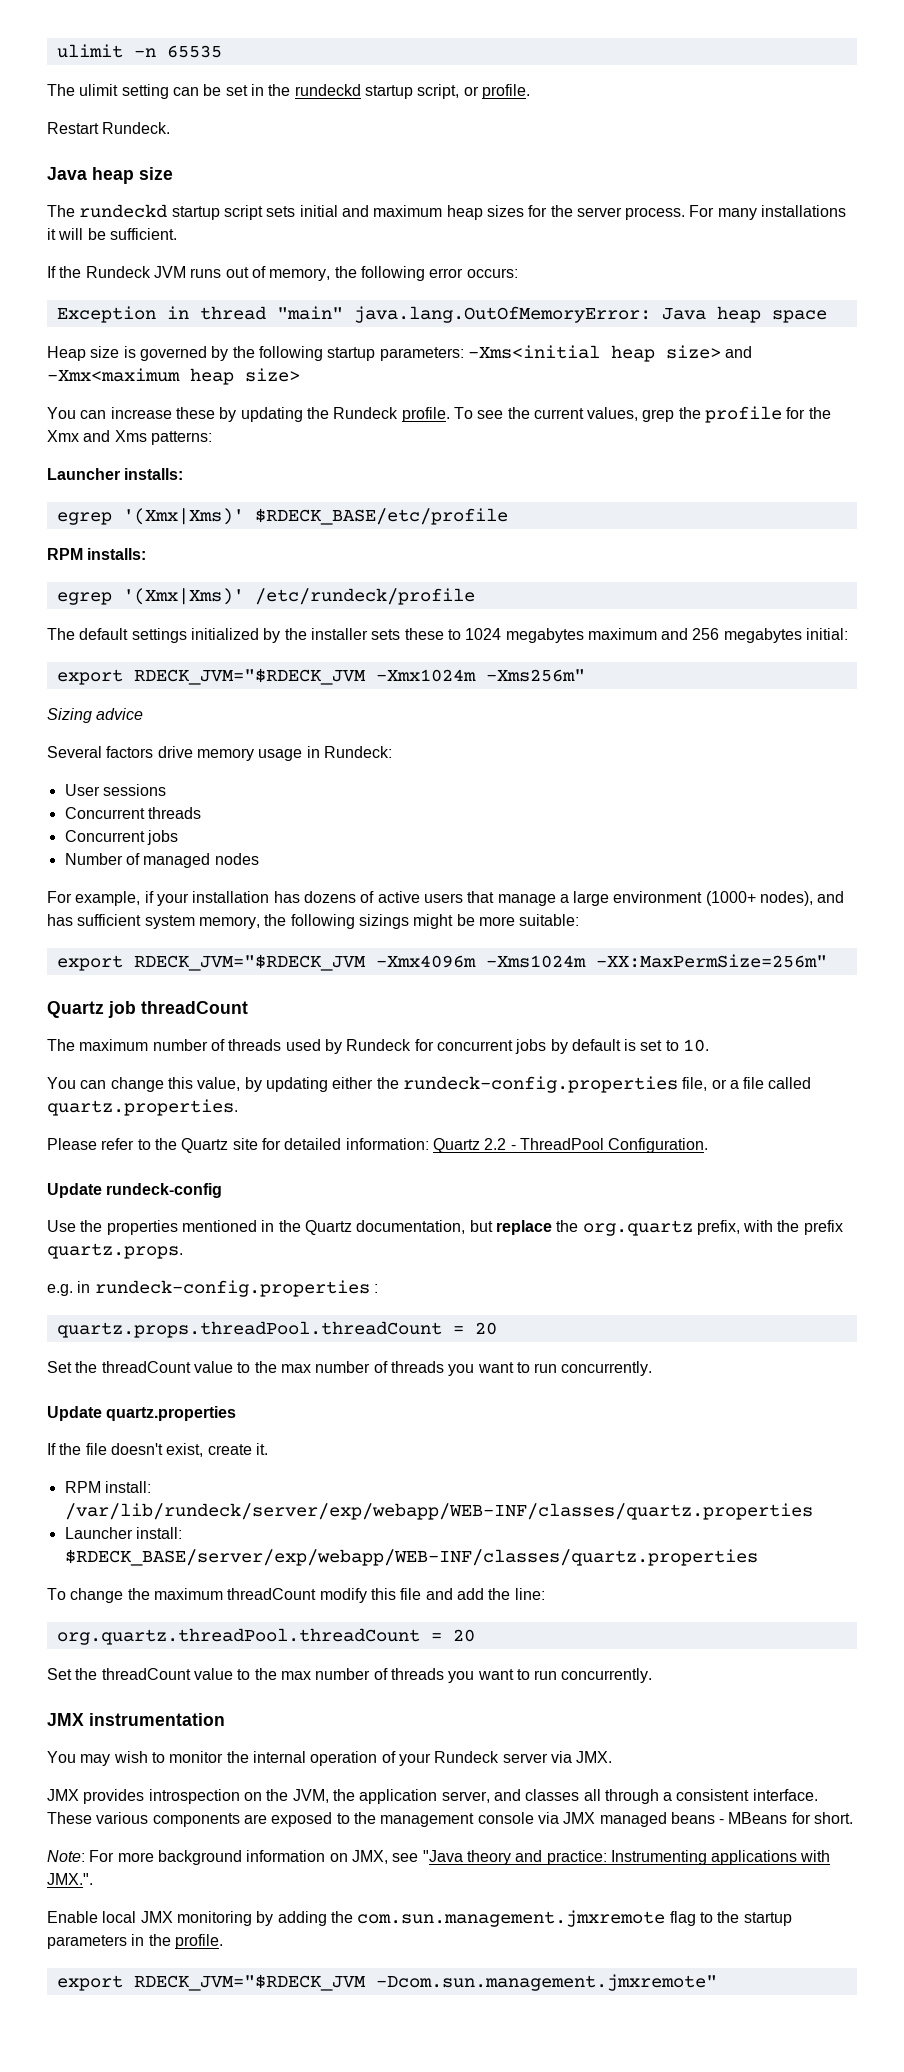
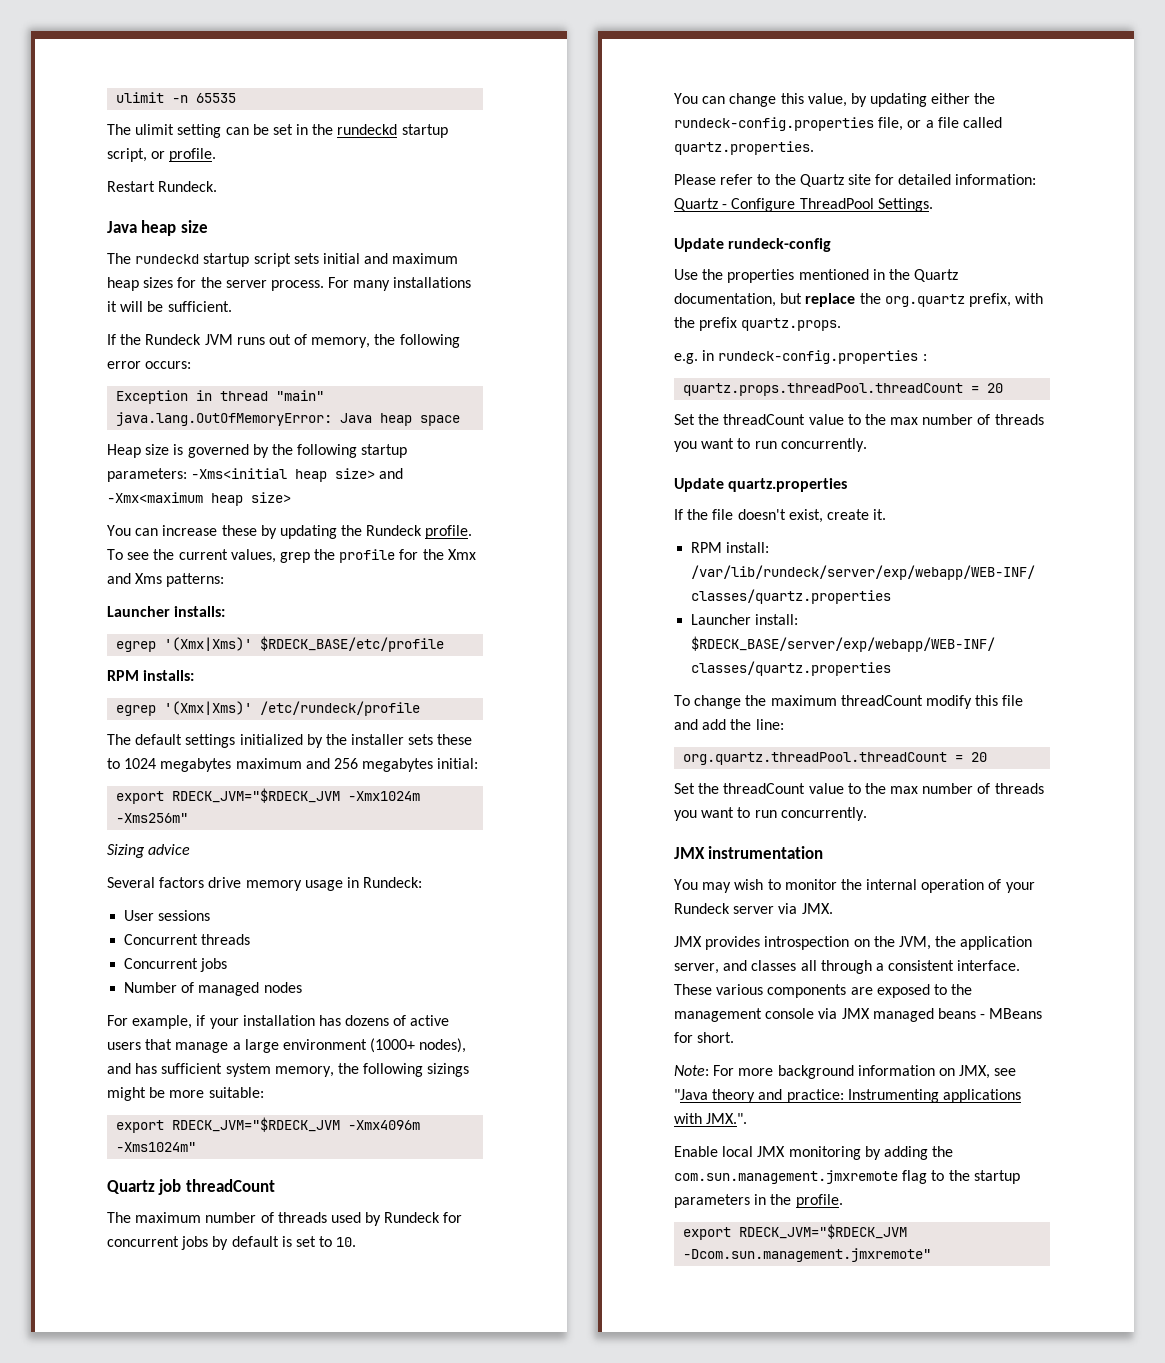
[485,954,827,968] -Xms1024m -XX:MaxPermSize=256m" -> [116,1142,197,1152] -Xms1024m"
[484,1138,709,1153] 2.2 - ThreadPool Configuration. -> [722,198,933,212] - Configure ThreadPool Settings.

